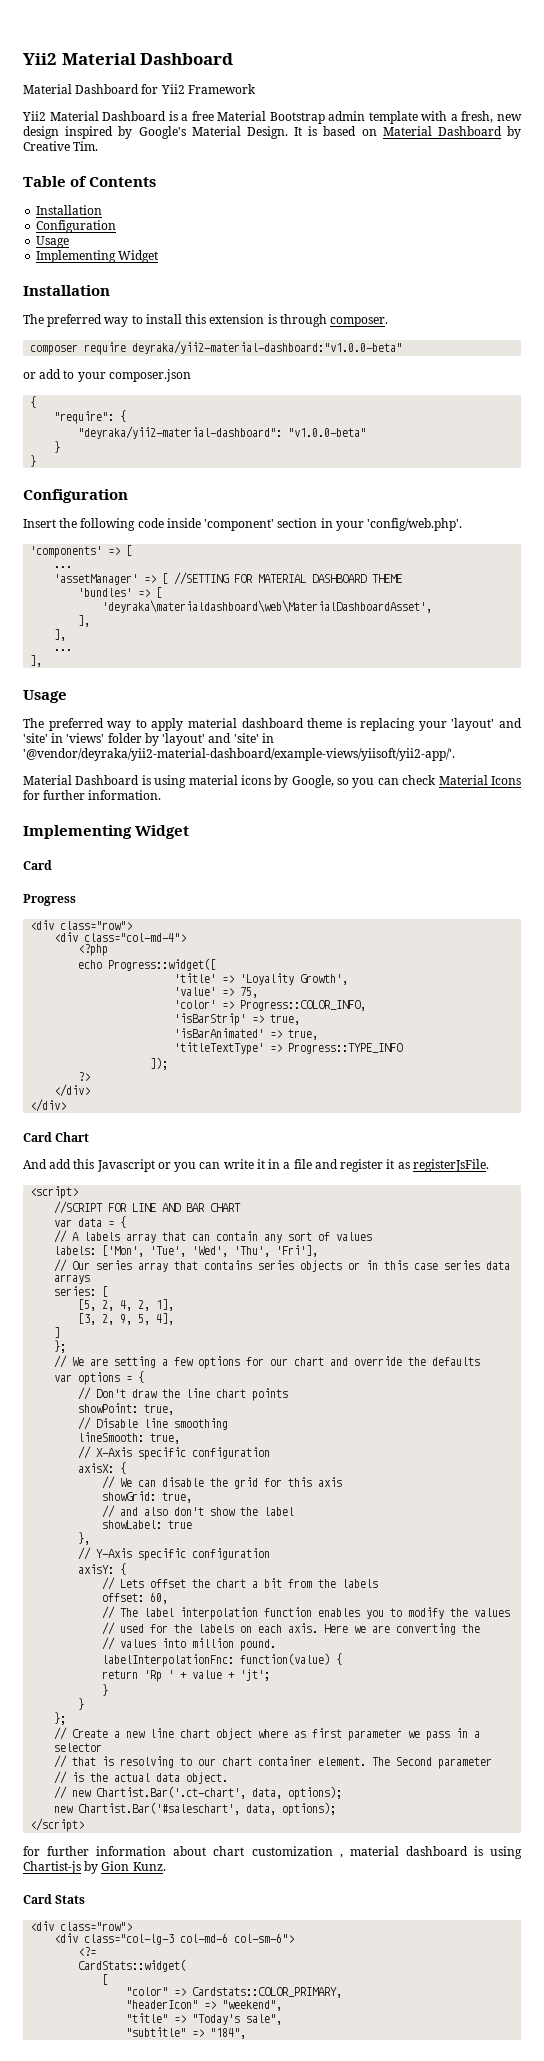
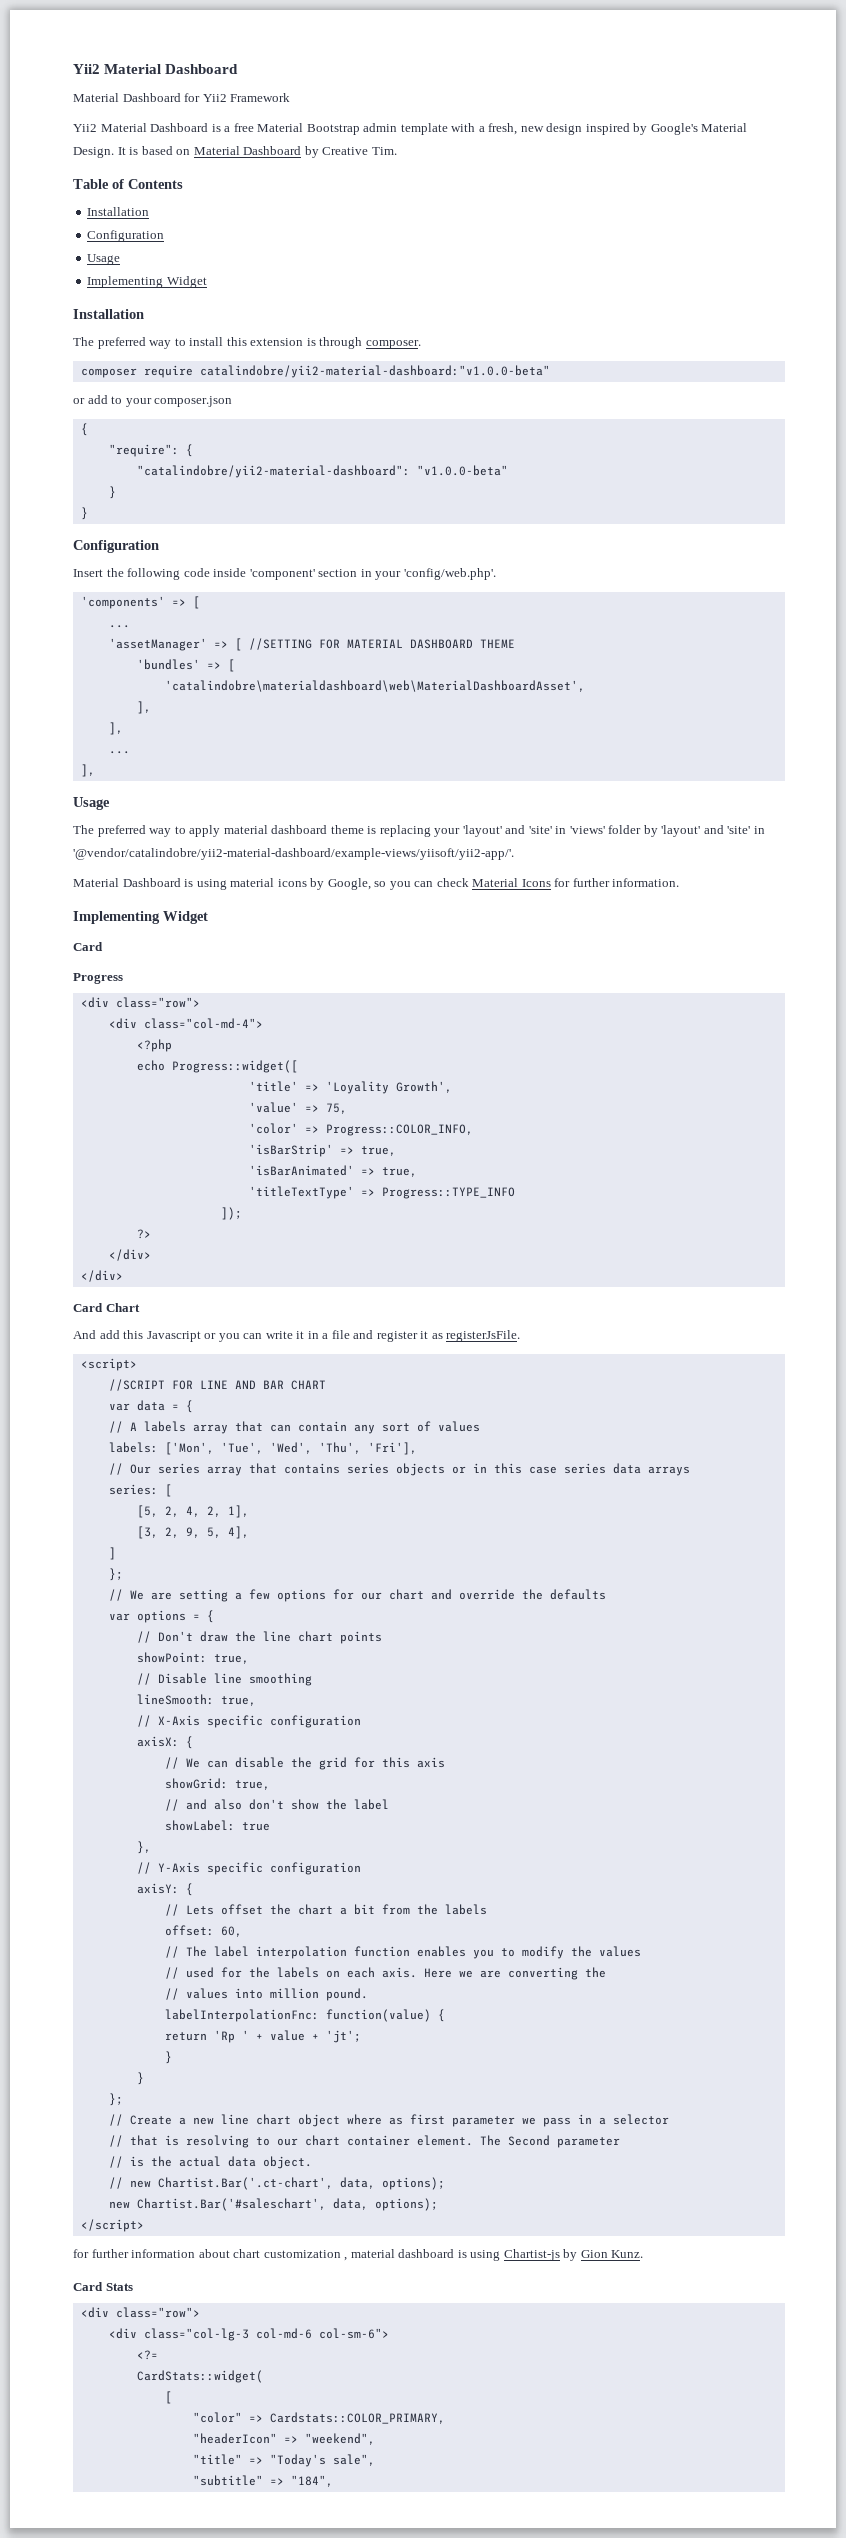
[132,341,403,354] deyraka/yii2-material-dashboard:"v1.0.0-beta" -> [199,365,550,378] catalindobre/yii2-material-dashboard:"v1.0.0-beta"
[78,426,283,439] "deyraka/yii2-material-dashboard": -> [136,465,410,478] "catalindobre/yii2-material-dashboard":
[102,600,433,613] 'deyraka\materialdashboard\web\MaterialDashboardAsset', -> [164,680,585,692] 'catalindobre\materialdashboard\web\MaterialDashboardAsset',
[23,748,455,761] '@vendor/deyraka/yii2-material-dashboard/example-views/yiisoft/yii2-app/'. -> [73,848,514,860] '@vendor/catalindobre/yii2-material-dashboard/example-views/yiisoft/yii2-app/'.

